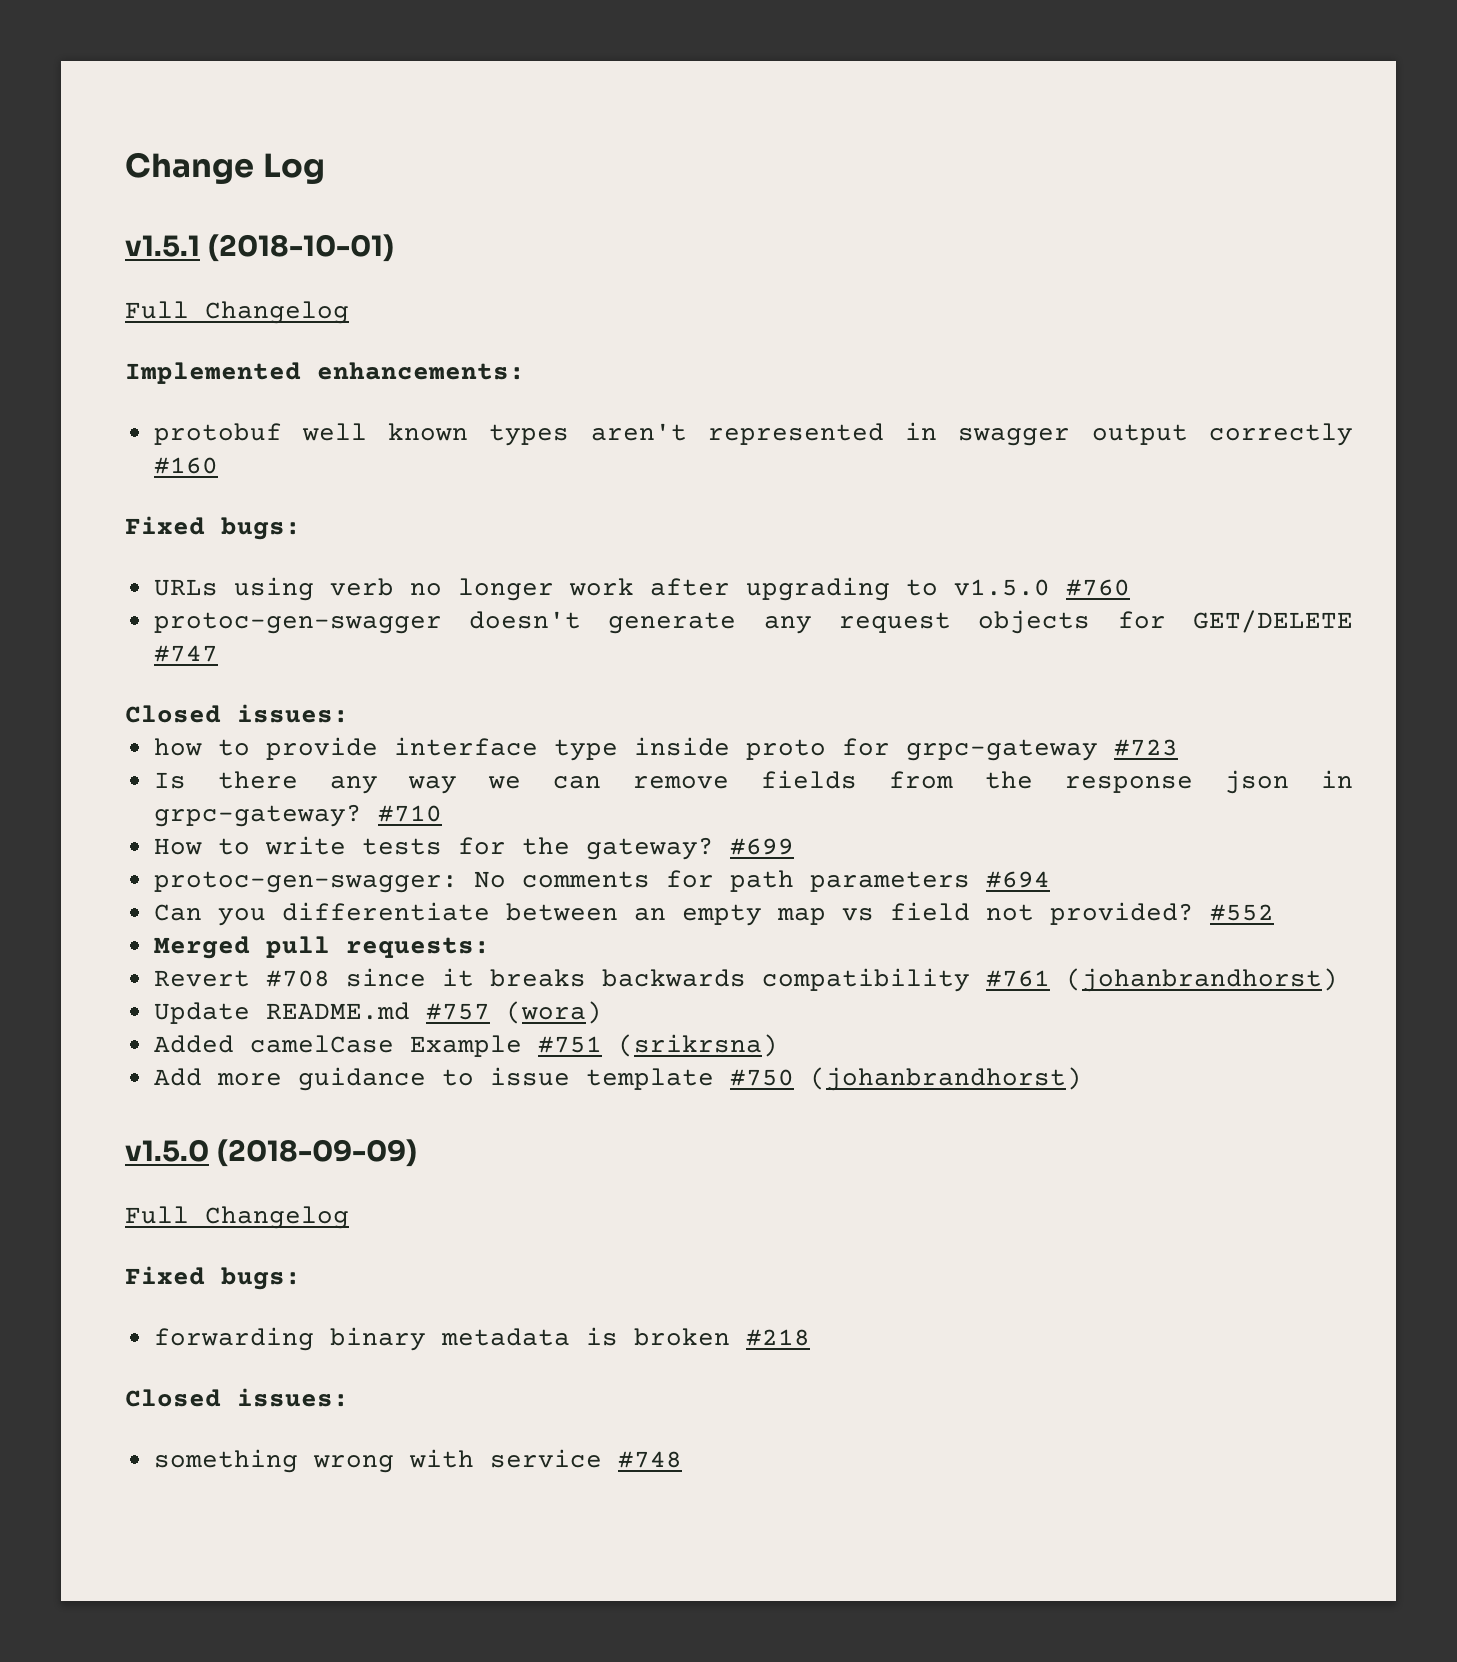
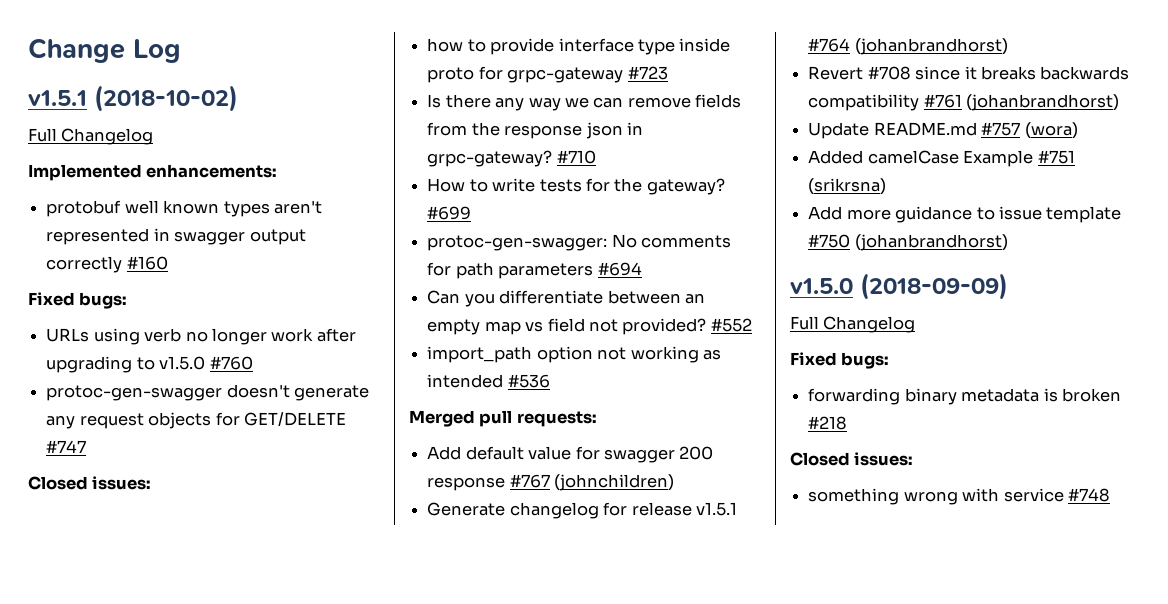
[207,234,394,262] (2018-10-01) -> [94,85,238,112] (2018-10-02)
[153,936,490,959] Merged pull requests: -> [427,346,721,363] [427,374,550,388] [409,410,597,427] [427,446,714,463] [427,474,675,491] [427,502,737,519] [808,38,1008,55] import_path option not working as intended #536 // Merged pull requests: // Add default value for swagger 200 response #767 (johnchildren) // Generate changelog for release v1.5.1 #764 (johanbrandhorst)

